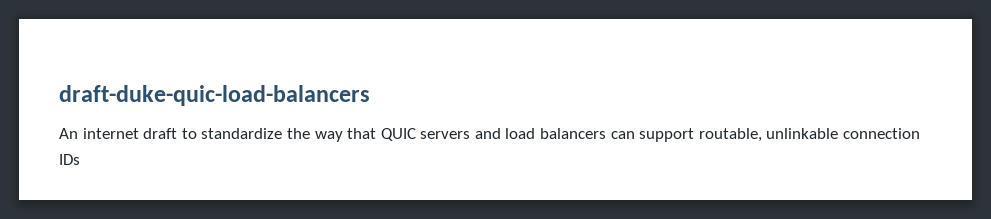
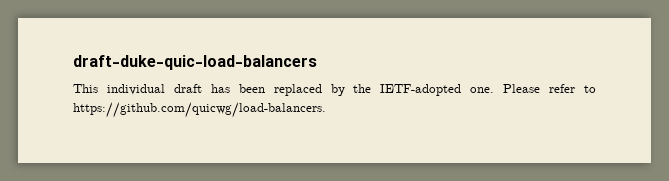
[59,128,921,142] [59,154,80,165] An internet draft to standardize the way that QUIC servers and load balancers can support routable, unlinkable connection IDs -> [73,84,597,96] [73,102,326,118] This individual draft has been replaced by the IETF-adopted one. Please refer to https://github.com/quicwg/load-balancers.

